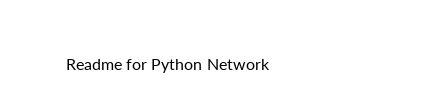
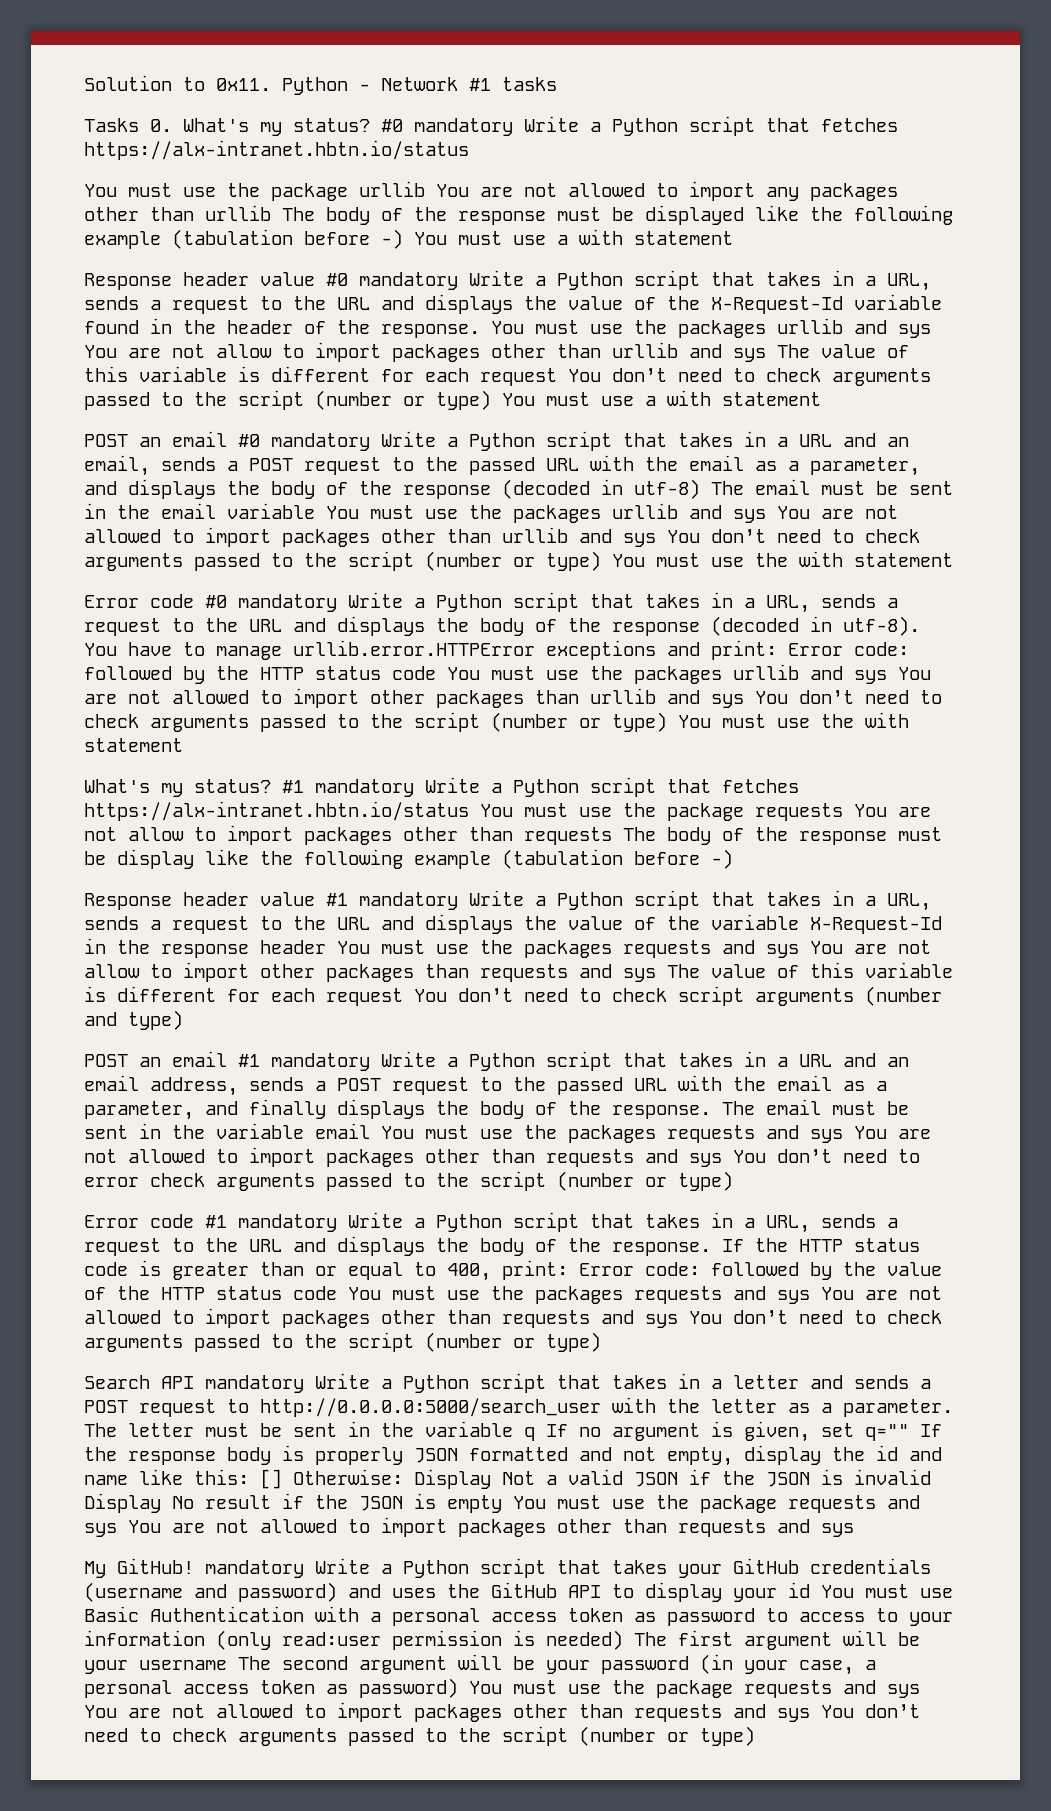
[66,59,270,73] Readme for Python Network -> [84,75,557,95] [84,116,898,136] [84,140,469,160] [84,181,898,201] [84,205,953,225] [84,229,733,249] [84,270,931,291] [84,294,942,314] [84,318,931,338] [84,342,909,362] [84,366,931,386] [84,390,821,410] [84,431,909,451] [84,455,920,476] [84,479,953,499] [84,503,898,523] [84,527,920,547] [84,551,953,571] [84,592,898,613] [84,616,920,636] [84,640,909,660] [84,664,931,684] [84,688,942,708] [84,712,909,732] [84,738,183,752] [84,777,799,797] [84,801,931,821] [84,825,942,845] [84,849,733,869] [84,890,931,911] [84,914,942,934] [84,938,931,958] [84,962,953,982] [84,986,942,1006] [84,1010,183,1030] [84,1051,909,1071] [84,1075,887,1096] [84,1099,909,1120] [84,1123,931,1143] [84,1147,920,1167] [84,1171,733,1191] [84,1212,898,1233] [84,1236,920,1256] [84,1260,942,1281] [84,1286,942,1304] [84,1308,942,1328] [84,1332,601,1352] [84,1373,931,1393] [84,1397,953,1417] [84,1421,942,1442] [84,1445,942,1466] [84,1469,931,1489] [84,1493,920,1513] [84,1517,854,1537] [84,1558,931,1578] [84,1582,953,1602] [84,1606,953,1626] [84,1630,920,1650] [84,1654,876,1675] [84,1678,920,1698] [84,1702,920,1722] [84,1726,755,1746] Solution to 0x11. Python - Network #1 tasks // Tasks 0. What's my status? #0 mandatory Write a Python script that fetches https://alx-intranet.hbtn.io/status // You must use the package urllib You are not allowed to import any packages other than urllib The body of the response must be displayed like the following example (tabulation before -) You must use a with statement // Response header value #0 mandatory Write a Python script that takes in a URL, sends a request to the URL and displays the value of the X-Request-Id variable found in the header of the response. You must use the packages urllib and sys You are not allow to import packages other than urllib and sys The value of this variable is different for each request You don’t need to check arguments passed to the script (number or type) You must use a with statement // POST an email #0 mandatory Write a Python script that takes in a URL and an email, sends a POST request to the passed URL with the email as a parameter, and displays the body of the response (decoded in utf-8) The email must be sent in the email variable You must use the packages urllib and sys You are not allowed to import packages other than urllib and sys You don’t need to check arguments passed to the script (number or type) You must use the with statement // Error code #0 mandatory Write a Python script that takes in a URL, sends a request to the URL and displays the body of the response (decoded in utf-8). You have to manage urllib.error.HTTPError exceptions and print: Error code: followed by the HTTP status code You must use the packages urllib and sys You are not allowed to import other packages than urllib and sys You don’t need to check arguments passed to the script (number or type) You must use the with statement // What's my status? #1 mandatory Write a Python script that fetches https://alx-intranet.hbtn.io/status You must use the package requests You are not allow to import packages other than requests The body of the response must be display like the following example (tabulation before -) // Response header value #1 mandatory Write a Python script that takes in a URL, sends a request to the URL and displays the value of the variable X-Request-Id in the response header You must use the packages requests and sys You are not allow to import other packages than requests and sys The value of this variable is different for each request You don’t need to check script arguments (number and type) // POST an email #1 mandatory Write a Python script that takes in a URL and an email address, sends a POST request to the passed URL with the email as a parameter, and finally displays the body of the response. The email must be sent in the variable email You must use the packages requests and sys You are not allowed to import packages other than requests and sys You don’t need to error check arguments passed to the script (number or type) // Error code #1 mandatory Write a Python script that takes in a URL, sends a request to the URL and displays the body of the response. If the HTTP status code is greater than or equal to 400, print: Error code: followed by the value of the HTTP status code You must use the packages requests and sys You are not allowed to import packages other than requests and sys You don’t need to check arguments passed to the script (number or type) // Search API mandatory Write a Python script that takes in a letter and sends a POST request to http://0.0.0.0:5000/search_user with the letter as a parameter. The letter must be sent in the variable q If no argument is given, set q="" If the response body is properly JSON formatted and not empty, display the id and name like this: [] Otherwise: Display Not a valid JSON if the JSON is invalid Display No result if the JSON is empty You must use the package requests and sys You are not allowed to import packages other than requests and sys // My GitHub! mandatory Write a Python script that takes your GitHub credentials (username and password) and uses the GitHub API to display your id You must use Basic Authentication with a personal access token as password to access to your information (only read:user permission is needed) The first argument will be your username The second argument will be your password (in your case, a personal access token as password) You must use the package requests and sys You are not allowed to import packages other than requests and sys You don’t need to check arguments passed to the script (number or type)

